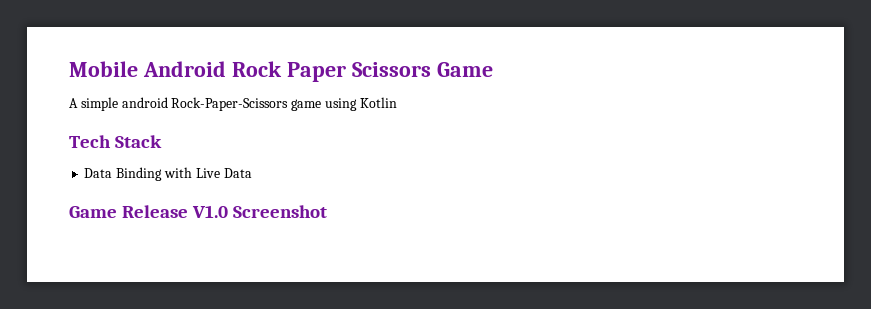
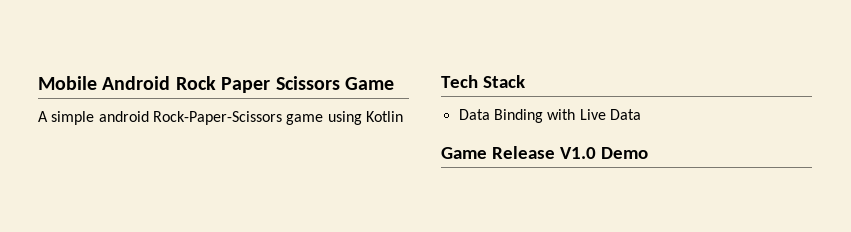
[233,205,328,218] Screenshot -> [600,147,648,159] Demo

